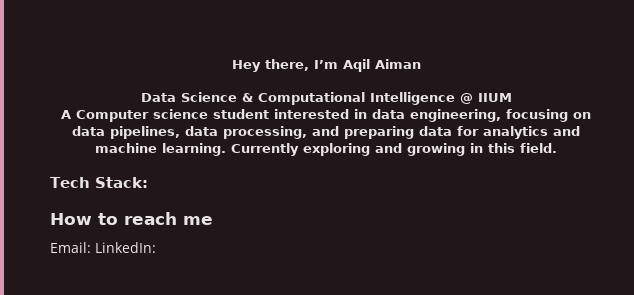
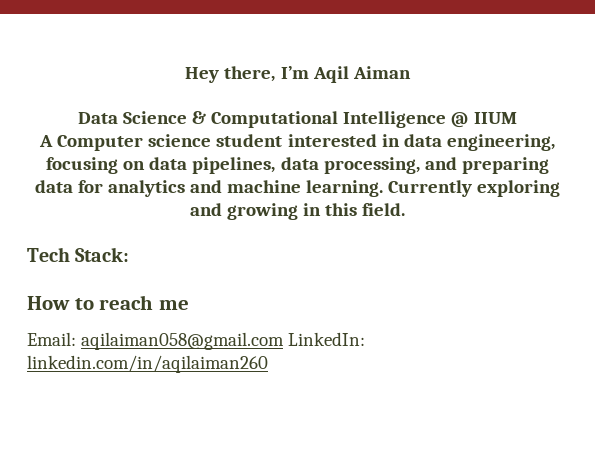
[95,242,156,253] LinkedIn: -> [81,332,366,350] [27,355,268,373] aqilaiman058@gmail.com LinkedIn: linkedin.com/in/aqilaiman260

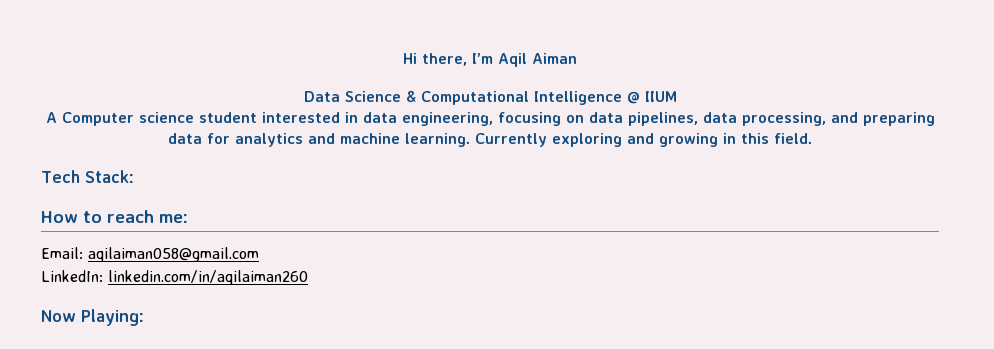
[185,67,220,83] Hey -> [403,53,417,64] Hi
[159,300,190,310] me -> [159,214,188,223] me:
(285, 341) none -> (259, 254) //
(268, 364) none -> [41,309,144,326] // Now Playing:

